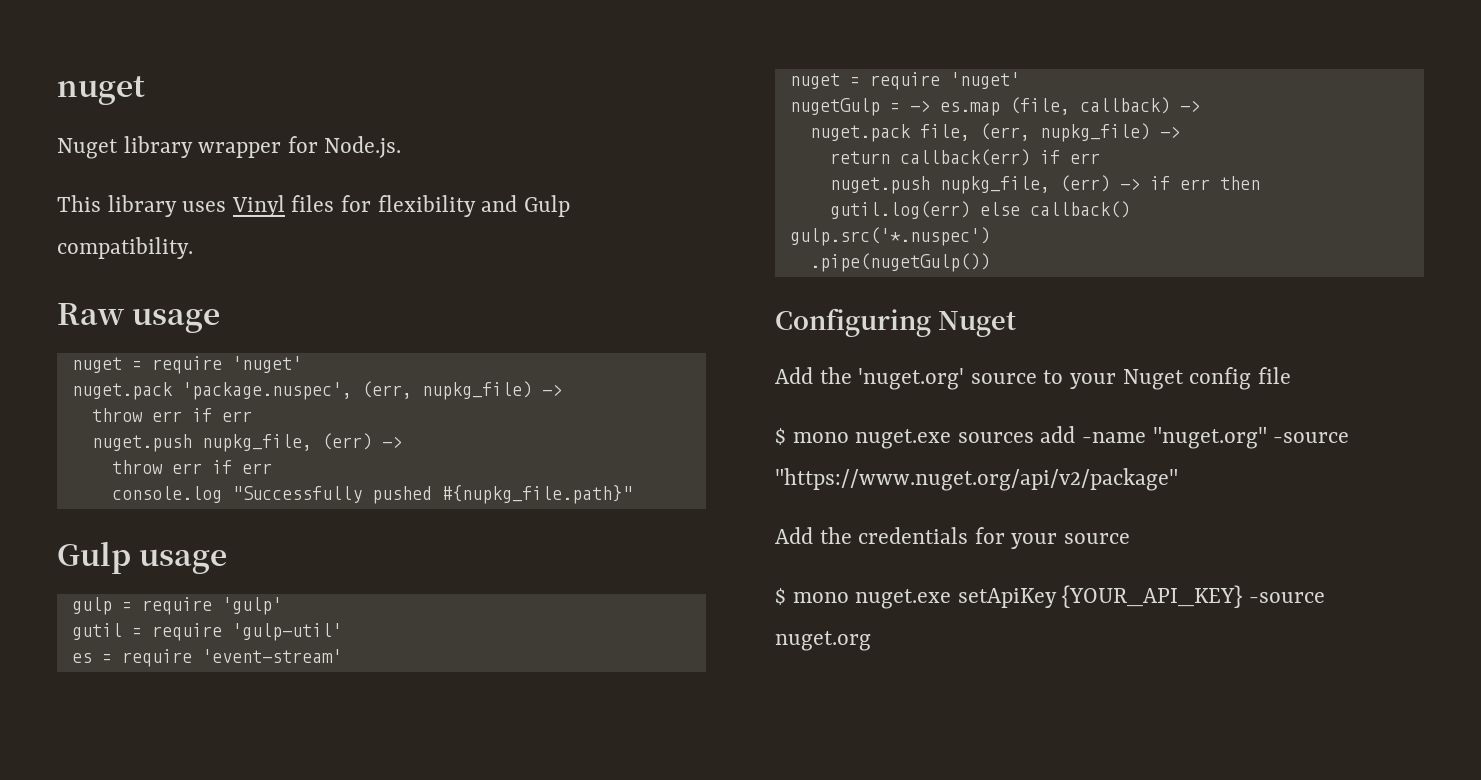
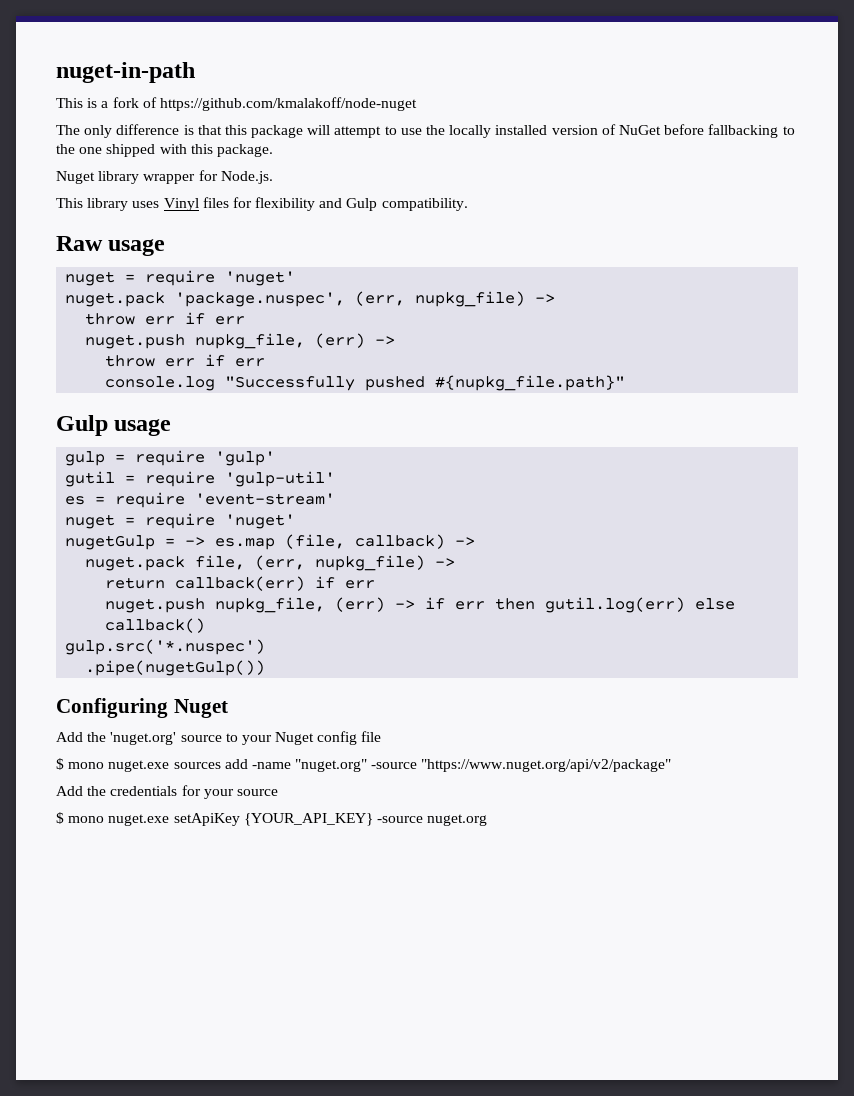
[57,76,145,105] nuget -> [56,62,195,83] [56,97,417,111] [56,124,795,138] [56,144,273,157] nuget-in-path // This is a fork of https://github.com/kmalakoff/node-nuget // The only difference is that this package will attempt to use the locally installed version of NuGet before fallbacking to the one shipped with this package.

